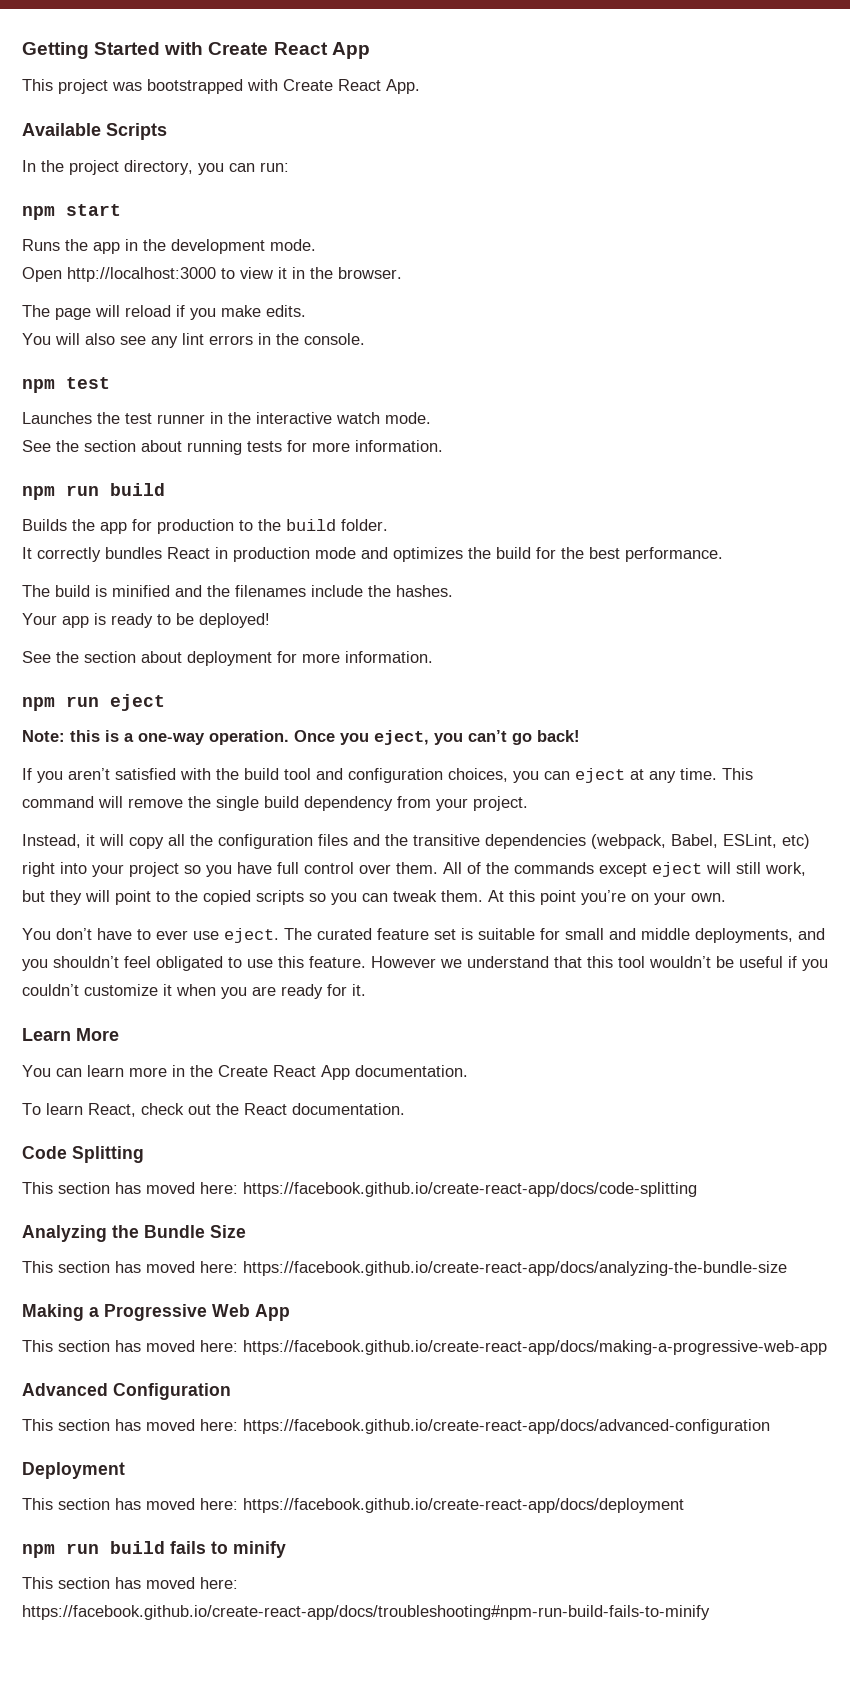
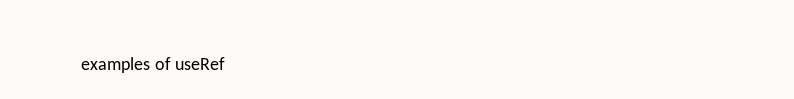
[22,42,370,59] [22,79,420,94] [22,123,167,140] [22,160,289,175] [22,204,121,220] [22,239,316,254] [22,267,402,282] [22,305,306,320] [22,333,365,348] [22,377,110,393] [22,412,431,424] [22,440,443,455] [22,483,165,500] [22,519,388,534] [22,547,723,562] [22,585,453,597] [22,613,270,628] [22,651,433,666] [22,694,165,711] [22,730,580,745] [22,768,753,783] [22,796,528,811] [22,834,810,849] [22,862,806,877] [22,890,726,905] [22,928,825,943] [22,956,828,971] [22,984,366,999] [22,1028,119,1041] [22,1065,468,1080] [22,1103,405,1117] [22,1146,144,1163] [22,1182,697,1197] [22,1225,246,1242] [22,1261,787,1276] [22,1304,290,1321] [22,1340,827,1355] [22,1383,231,1400] [22,1419,770,1434] [22,1462,125,1479] [22,1498,684,1513] [22,1541,286,1558] [22,1577,238,1589] [22,1605,710,1620] Getting Started with Create React App // This project was bootstrapped with Create React App. // Available Scripts // In the project directory, you can run: // npm start // Runs the app in the development mode. // Open http://localhost:3000 to view it in the browser. // The page will reload if you make edits. // You will also see any lint errors in the console. // npm test // Launches the test runner in the interactive watch mode. // See the section about running tests for more information. // npm run build // Builds the app for production to the build folder. // It correctly bundles React in production mode and optimizes the build for the best performance. // The build is minified and the filenames include the hashes. // Your app is ready to be deployed! // See the section about deployment for more information. // npm run eject // Note: this is a one-way operation. Once you eject, you can’t go back! // If you aren’t satisfied with the build tool and configuration choices, you can eject at any time. This command will remove the single build dependency from your project. // Instead, it will copy all the configuration files and the transitive dependencies (webpack, Babel, ESLint, etc) right into your project so you have full control over them. All of the commands except eject will still work, but they will point to the copied scripts so you can tweak them. At this point you’re on your own. // You don’t have to ever use eject. The curated feature set is suitable for small and middle deployments, and you shouldn’t feel obligated to use this feature. However we understand that this tool wouldn’t be useful if you couldn’t customize it when you are ready for it. // Learn More // You can learn more in the Create React App documentation. // To learn React, check out the React documentation. // Code Splitting // This section has moved here: https://facebook.github.io/create-react-app/docs/code-splitting // Analyzing the Bundle Size // This section has moved here: https://facebook.github.io/create-react-app/docs/analyzing-the-bundle-size // Making a Progressive Web App // This section has moved here: https://facebook.github.io/create-react-app/docs/making-a-progressive-web-app // Advanced Configuration // This section has moved here: https://facebook.github.io/create-react-app/docs/advanced-configuration // Deployment // This section has moved here: https://facebook.github.io/create-react-app/docs/deployment // npm run build fails to minify // This section has moved here: https://facebook.github.io/create-react-app/docs/troubleshooting#npm-run-build-fails-to-minify -> [81,57,226,73] examples of useRef

